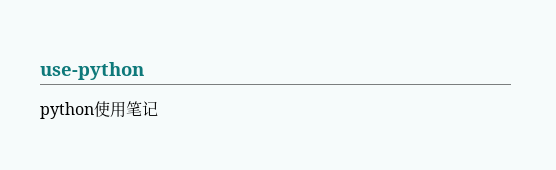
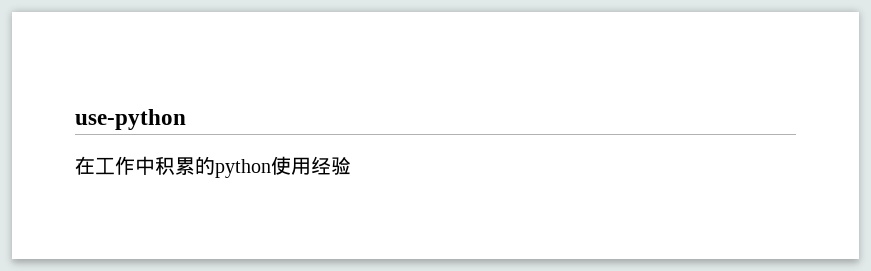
(144, 71) none -> [75,156,215,175] 在工作中积累的
[126,101,158,116] 笔记 -> [311,156,351,175] 经验

